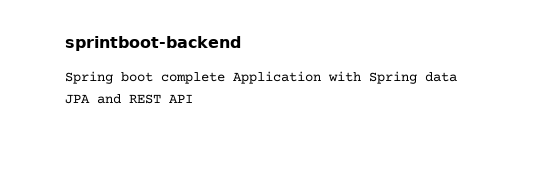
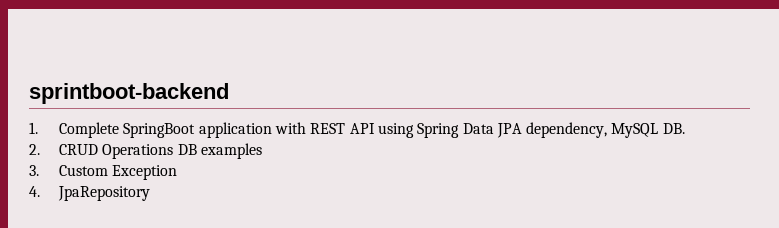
[65,71,457,84] [65,94,193,104] Spring boot complete Application with Spring data JPA and REST API -> [29,122,685,138] [29,143,262,159] [29,165,178,180] [29,186,150,201] 1. Complete SpringBoot application with REST API using Spring Data JPA dependency, MySQL DB. // 2. CRUD Operations DB examples // 3. Custom Exception // 4. JpaRepository

